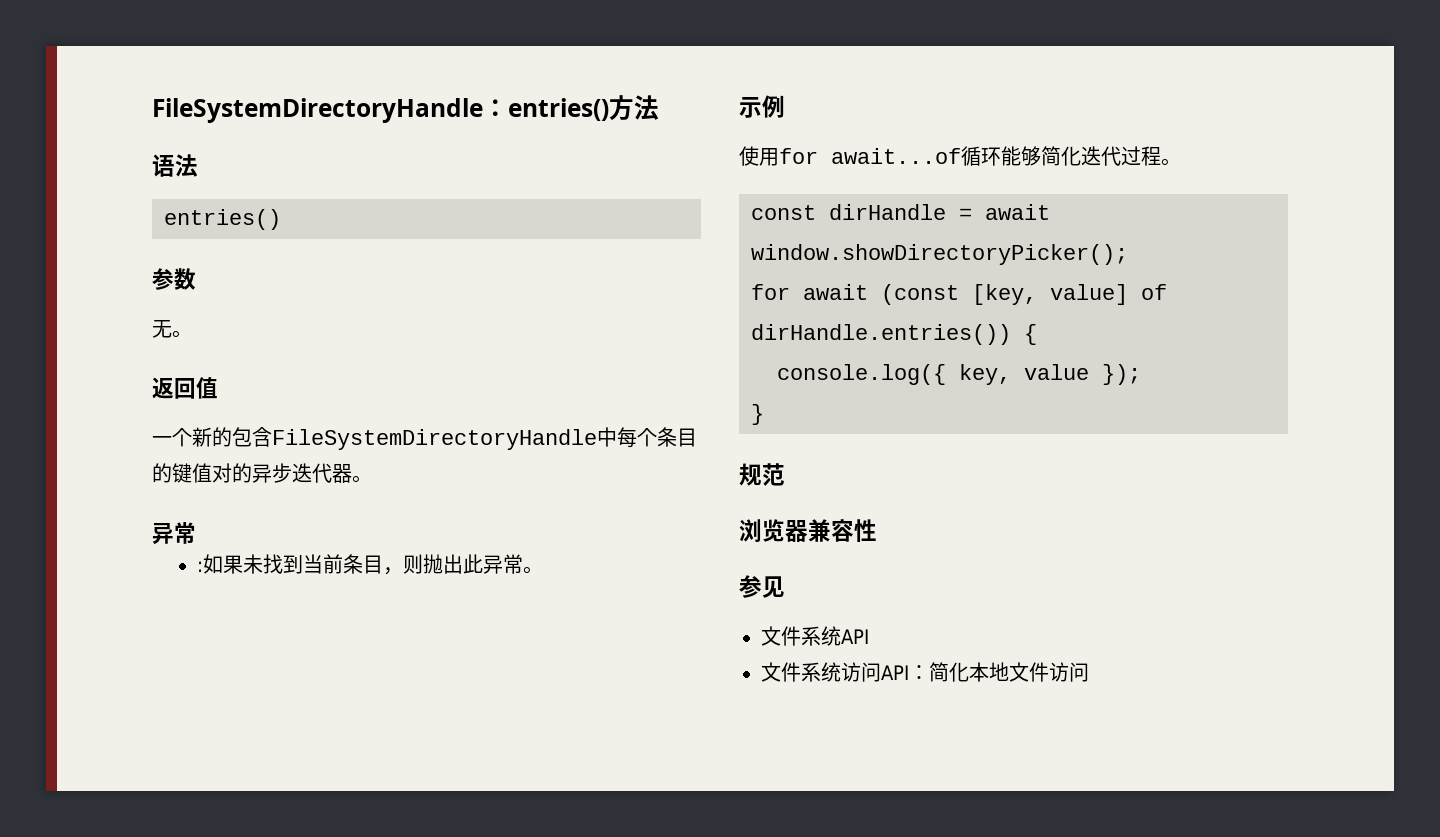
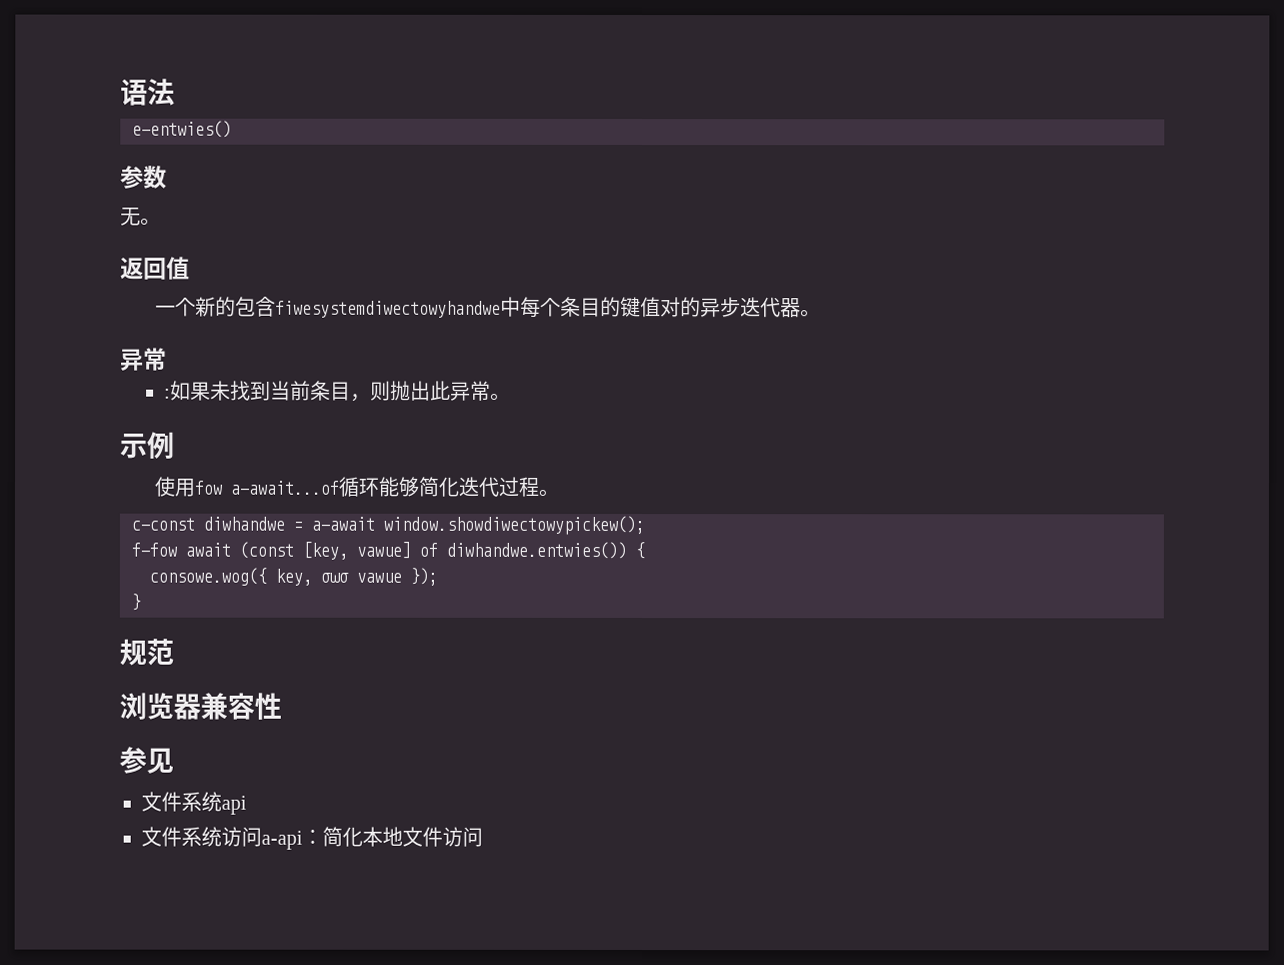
[152,95,659,123] FileSystemDirectoryHandle：entries()方法 // -> (120, 92) none
[164,209,281,230] entries() -> [132,120,232,138] e-entwies()
[272,429,597,450] FileSystemDirectoryHandle -> [275,300,502,318] fiwesystemdiwectowyhandwe
[779,148,961,164] for await...of -> [194,480,341,495] fow a-await...of
[751,204,1050,220] [751,244,1128,265] [751,284,1167,305] [751,324,1037,345] [777,364,1089,385] const dirHandle = await window.showDirectoryPicker(); // for await (const [key, value] of dirHandle.entries()) { // console.log({ key, value -> [131,515,645,536] [131,541,645,560] [149,567,402,586] c-const diwhandwe = a-await window.showdiwectowypickew(); // f-fow await (const [key, vawue] of diwhandwe.entwies()) { // consowe.wog({ key, σωσ vawue
[841,629,869,644] API -> [221,795,247,815] api
[881,665,909,680] API -> [261,830,303,850] a-api

